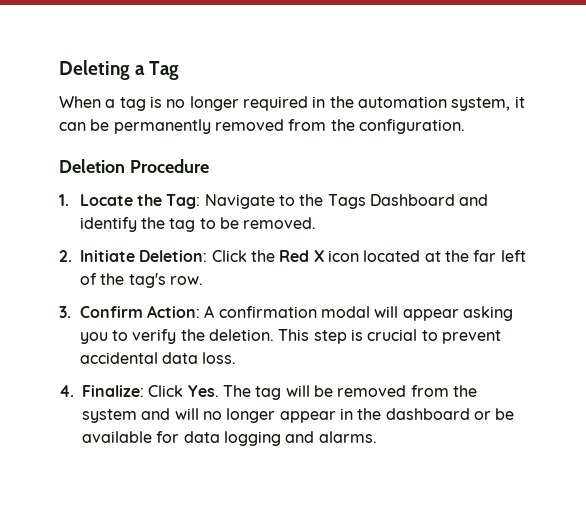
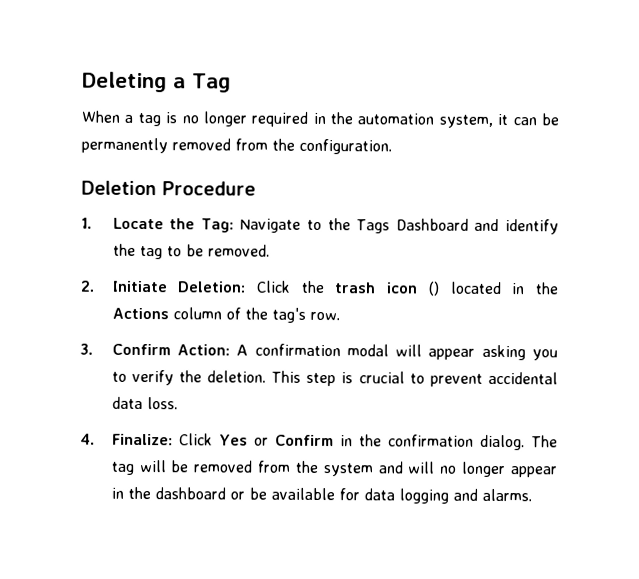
[279,250,526,262] Red X icon located at the far left -> [334,281,559,296] [111,307,222,320] trash icon () located in the Actions column
[187,385,219,397] Yes. -> [218,434,525,451] Yes or Confirm in the confirmation dialog.

